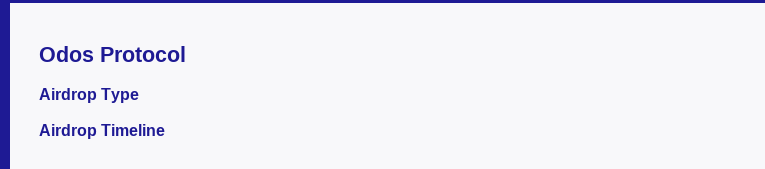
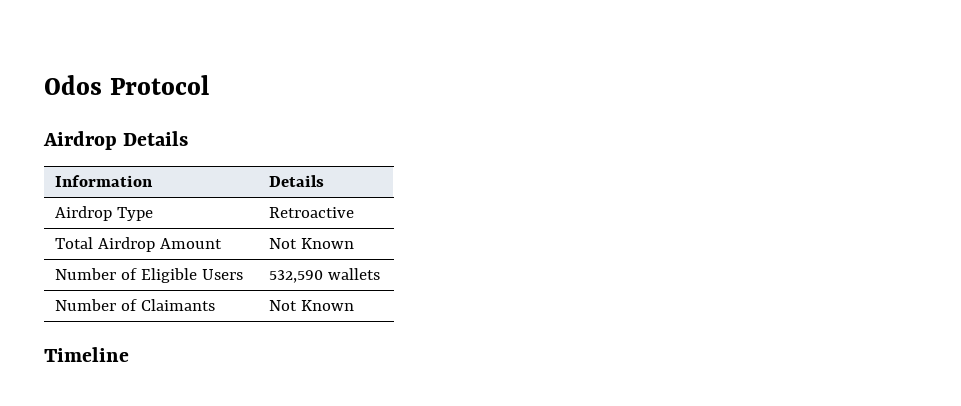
[101,88,140,103] [39,124,97,139] Type // Airdrop -> [123,131,189,146] [54,175,153,187] [268,175,324,187] [54,206,153,221] [268,207,354,218] [54,237,222,252] [268,238,354,249] [54,268,243,283] [268,268,380,283] [54,299,215,311] [268,300,354,311] Details // Information | Details // Airdrop Type | Retroactive // Total Airdrop Amount | Not Known // Number of Eligible Users | 532,590 wallets // Number of Claimants | Not Known //

